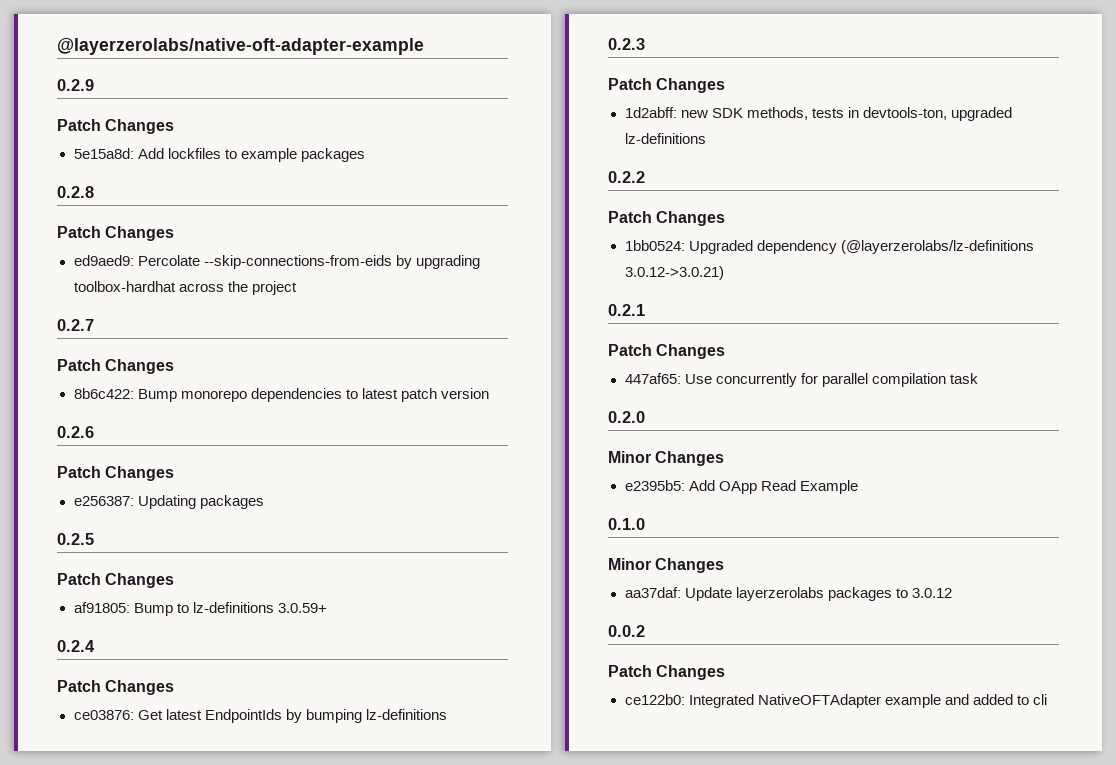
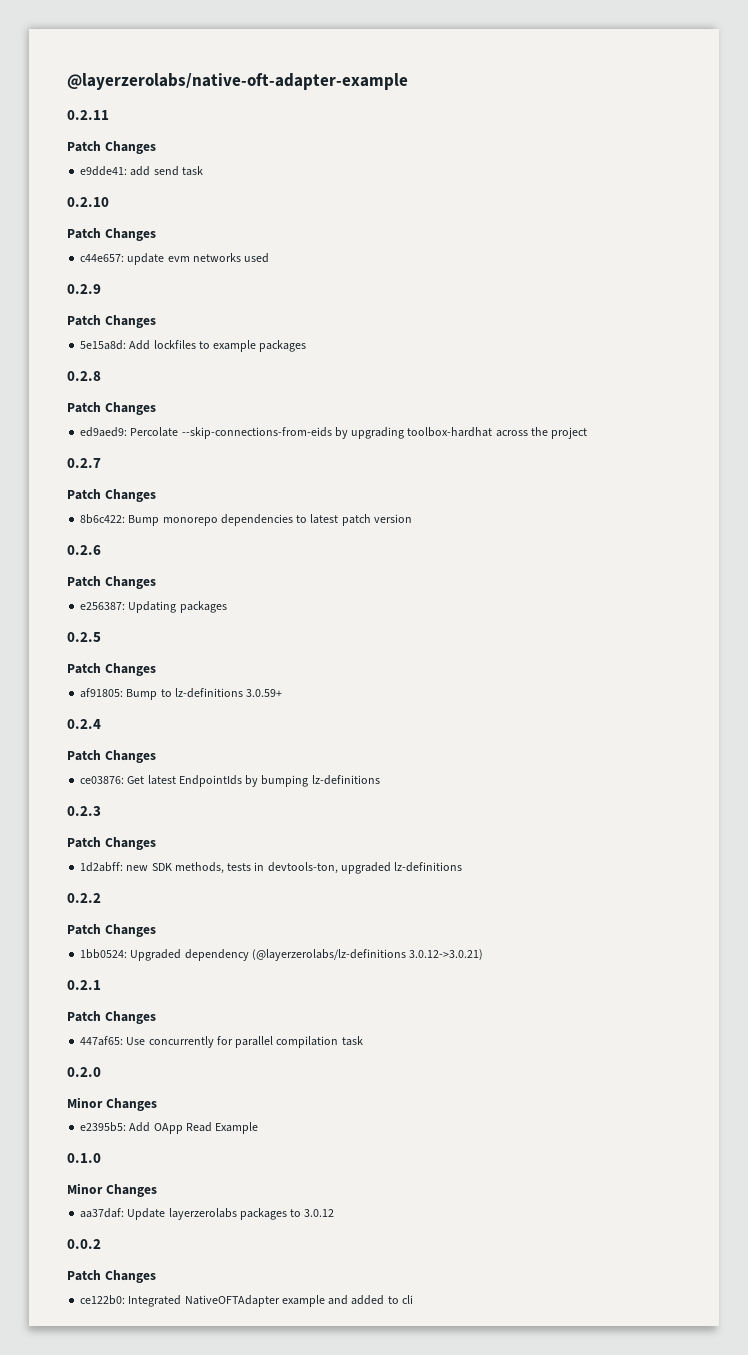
(424, 46) none -> [67,110,109,120] [67,141,156,154] [80,166,203,176] [67,197,109,207] [67,228,156,241] [80,253,270,265] // 0.2.11 // Patch Changes // e9dde41: add send task // 0.2.10 // Patch Changes // c44e657: update evm networks used

